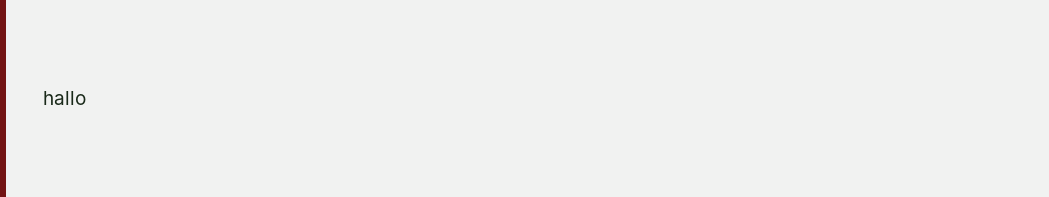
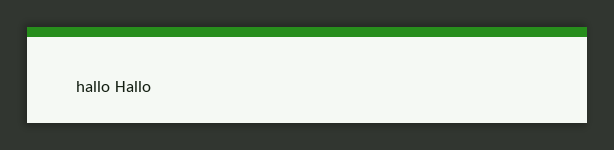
(86, 98) none -> [114,81,151,92] Hallo

